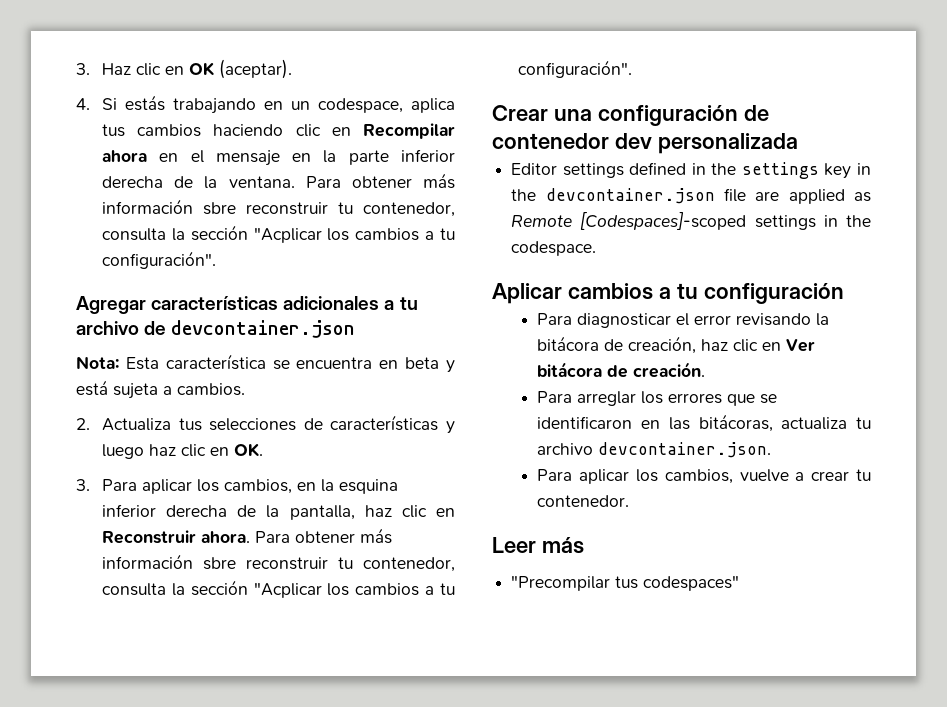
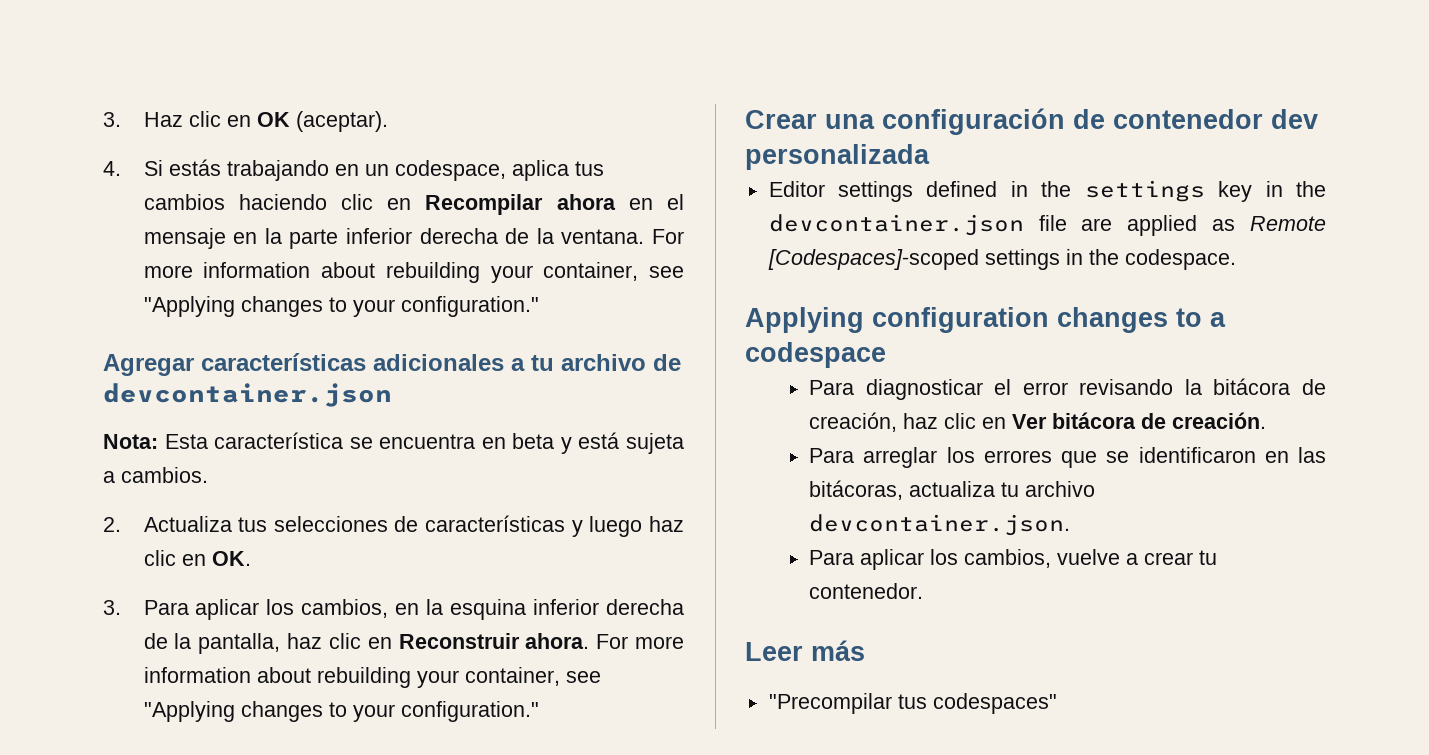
[305,173,455,189] [102,199,455,217] [102,225,455,243] [102,251,217,269] Para obtener más información sbre reconstruir tu contenedor, consulta la sección "Acplicar los cambios a tu configuración". -> [651,229,684,244] [143,262,684,283] [143,296,539,317] For more information about rebuilding your container, see "Applying changes to your configuration."
[255,528,393,544] [102,554,455,572] [102,580,455,598] [518,60,633,78] Para obtener más información sbre reconstruir tu contenedor, consulta la sección "Acplicar los cambios a tu configuración". -> [596,634,684,649] [143,667,601,688] [143,701,539,722] For more information about rebuilding your container, see "Applying changes to your configuration."
[492,283,844,304] Aplicar cambios a tu configuración -> [745,307,1226,333] [745,342,886,368] Applying configuration changes to a codespace

